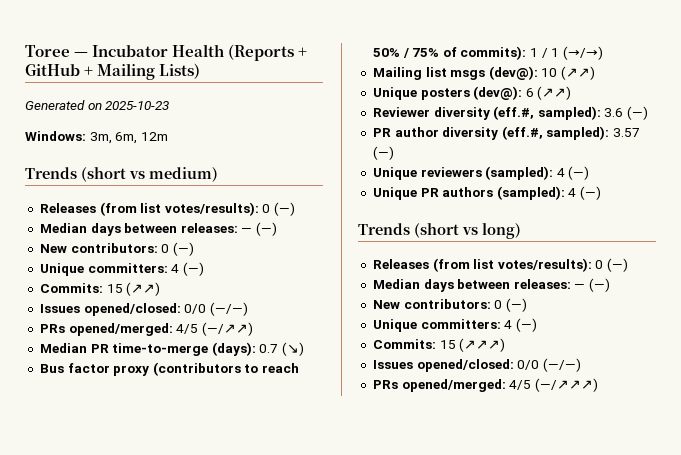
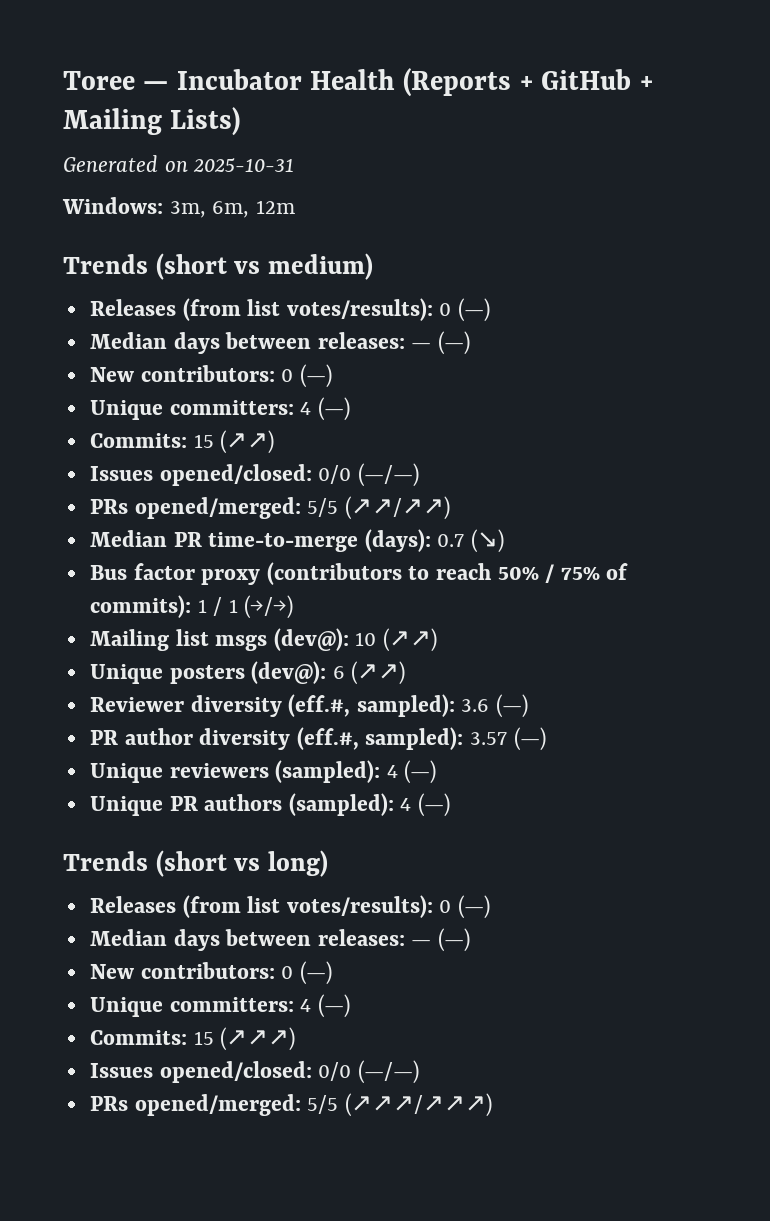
[105,101,170,110] 2025-10-23 -> [193,158,295,172] 2025-10-31
[176,322,253,336] 4/5 (—/↗↗) -> [307,496,450,520] 5/5 (↗↗/↗↗)
[509,378,598,392] 4/5 (—/↗↗↗) -> [307,1093,492,1117] 5/5 (↗↗↗/↗↗↗)

